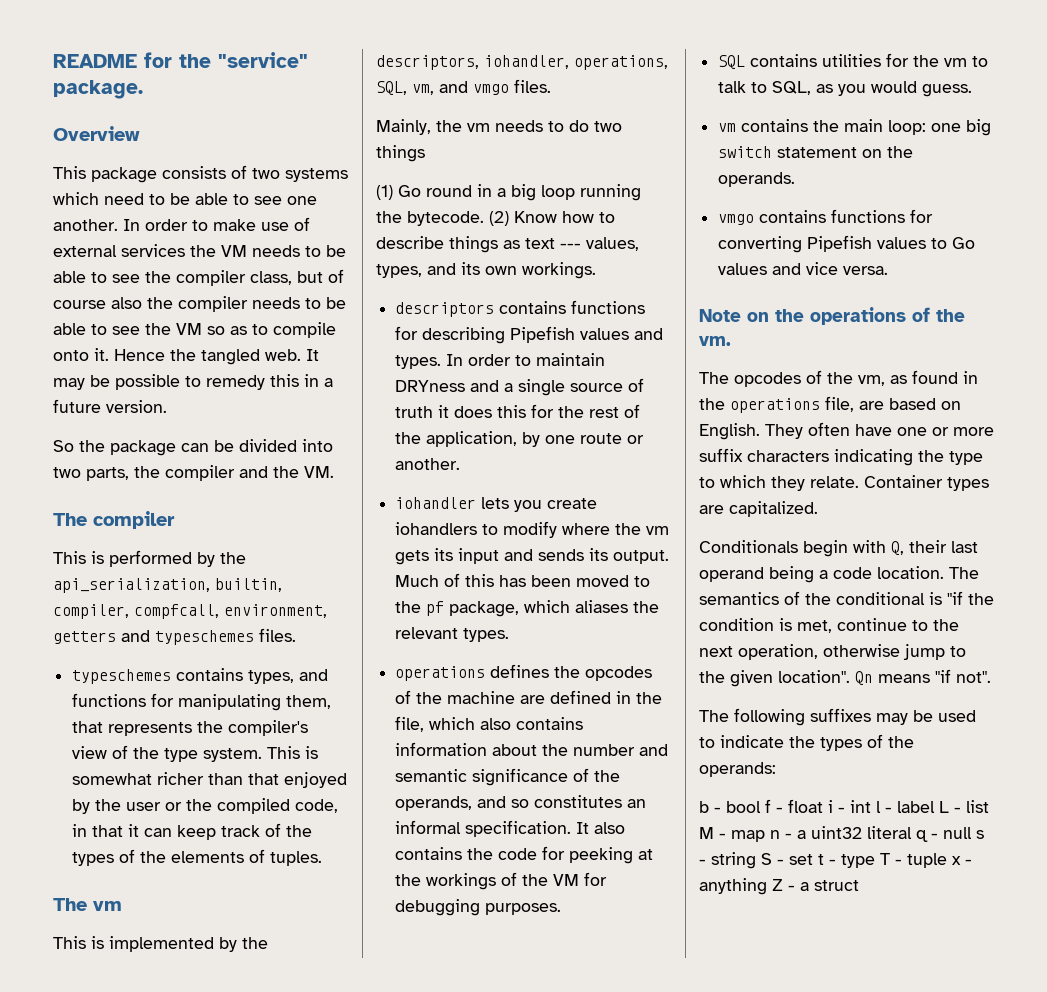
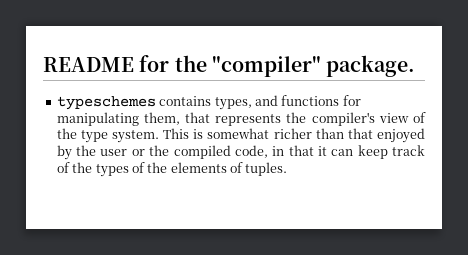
[218,52,308,68] "service" -> [211,56,321,77] "compiler"
[53,126,140,141] [53,165,348,183] [53,192,317,205] [53,217,310,231] [53,244,346,257] [53,269,344,286] [53,296,346,312] [53,322,336,338] [53,348,319,365] [53,374,333,390] [53,399,167,413] [53,439,333,456] [53,465,334,481] [53,511,175,529] [53,550,246,567] [53,578,282,593] [53,604,327,619] [53,628,296,645] // Overview // This package consists of two systems which need to be able to see one another. In order to make use of external services the VM needs to be able to see the compiler class, but of course also the compiler needs to be able to see the VM so as to compile onto it. Hence the tangled web. It may be possible to remedy this in a future version. // So the package can be divided into two parts, the compiler and the VM. // The compiler // This is performed by the api_serialization, builtin, compiler, compfcall, environment, getters and typeschemes files. -> (416, 66) none
[53,898,122,911] [53,936,268,952] [376,55,668,70] [376,79,551,95] [376,119,622,135] [376,145,425,162] [376,184,641,201] [376,211,615,226] [376,236,639,253] [376,262,596,279] [395,300,646,317] [395,326,664,344] [395,353,606,369] [395,378,645,396] [395,404,641,418] [395,431,645,447] [395,458,461,470] [395,497,598,512] [395,521,670,538] [395,548,670,565] [395,573,651,587] [395,600,660,617] [395,627,510,642] [395,664,653,681] [395,690,663,704] [395,716,584,732] [395,742,669,756] [395,768,621,786] [395,795,647,811] [395,820,626,837] [395,846,654,864] [395,872,608,890] [395,899,562,916] [718,53,989,69] [718,81,973,97] [718,119,992,136] [718,146,914,158] [718,172,796,187] [718,209,934,225] [718,235,976,253] [718,262,889,275] [699,307,965,325] [699,336,731,346] [699,370,978,387] [699,396,961,413] [699,422,994,440] [699,448,983,466] [699,475,989,491] [699,501,818,517] [699,540,978,557] [699,566,979,583] [699,591,994,605] [699,618,959,633] [699,644,966,660] [699,669,991,687] [699,708,976,726] [699,734,914,751] [699,762,776,777] [699,799,989,813] [699,826,984,842] [699,852,972,869] [699,878,859,895] // The vm // This is implemented by the descriptors, iohandler, operations, SQL, vm, and vmgo files. // Mainly, the vm needs to do two things // (1) Go round in a big loop running the bytecode. (2) Know how to describe things as text --- values, types, and its own workings. // descriptors contains functions for describing Pipefish values and types. In order to maintain DRYness and a single source of truth it does this for the rest of the application, by one route or another. // iohandler lets you create iohandlers to modify where the vm gets its input and sends its output. Much of this has been moved to the pf package, which aliases the relevant types. // operations defines the opcodes of the machine are defined in the file, which also contains information about the number and semantic significance of the operands, and so constitutes an informal specification. It also contains the code for peeking at the workings of the VM for debugging purposes. // SQL contains utilities for the vm to talk to SQL, as you would guess. // vm contains the main loop: one big switch statement on the operands. // vmgo contains functions for converting Pipefish values to Go values and vice versa. // Note on the operations of the vm. // The opcodes of the vm, as found in the operations file, are based on English. They often have one or more suffix characters indicating the type to which they relate. Container types are capitalized. // Conditionals begin with Q, their last operand being a code location. The semantics of the conditional is "if the condition is met, continue to the next operation, otherwise jump to the given location". Qn means "if not". // The following suffixes may be used to indicate the types of the operands: // b - bool f - float i - int l - label L - list M - map n - a uint32 literal q - null s - string S - set t - type T - tuple x - anything Z - a struct -> (288, 169) none

